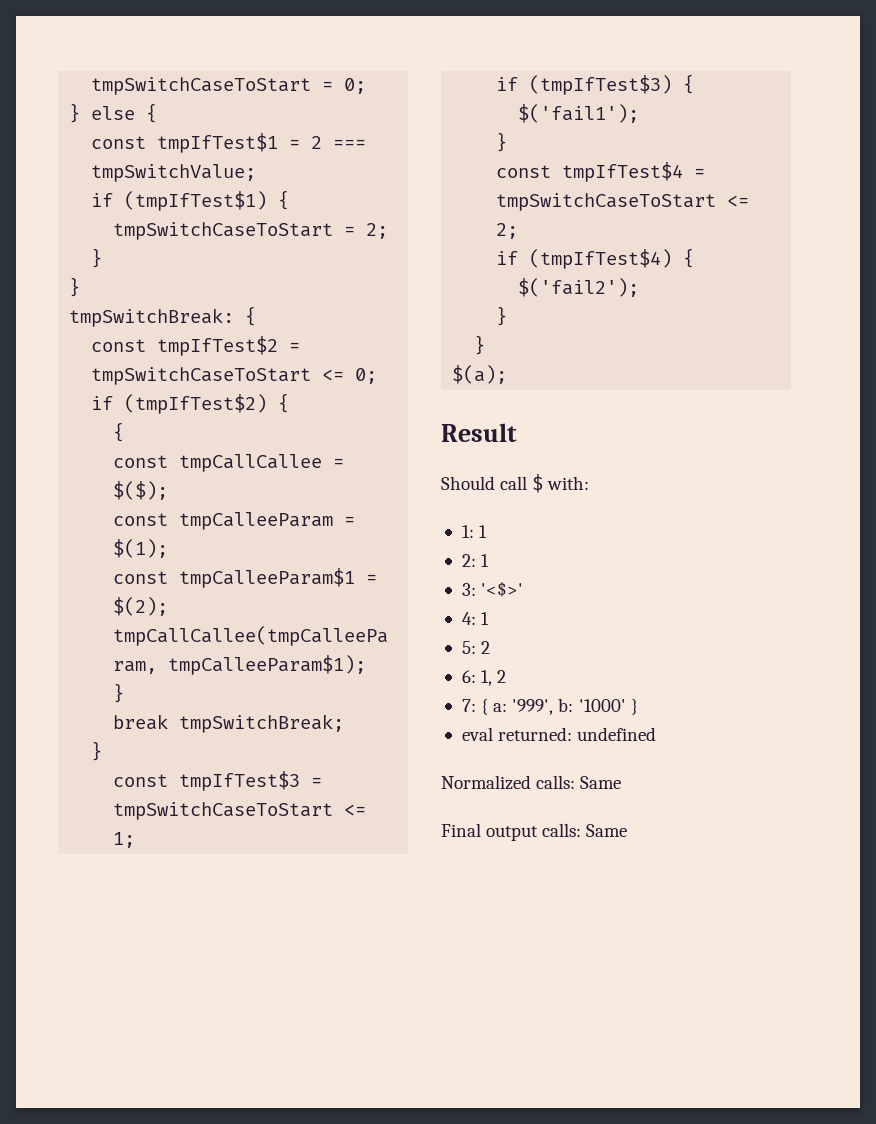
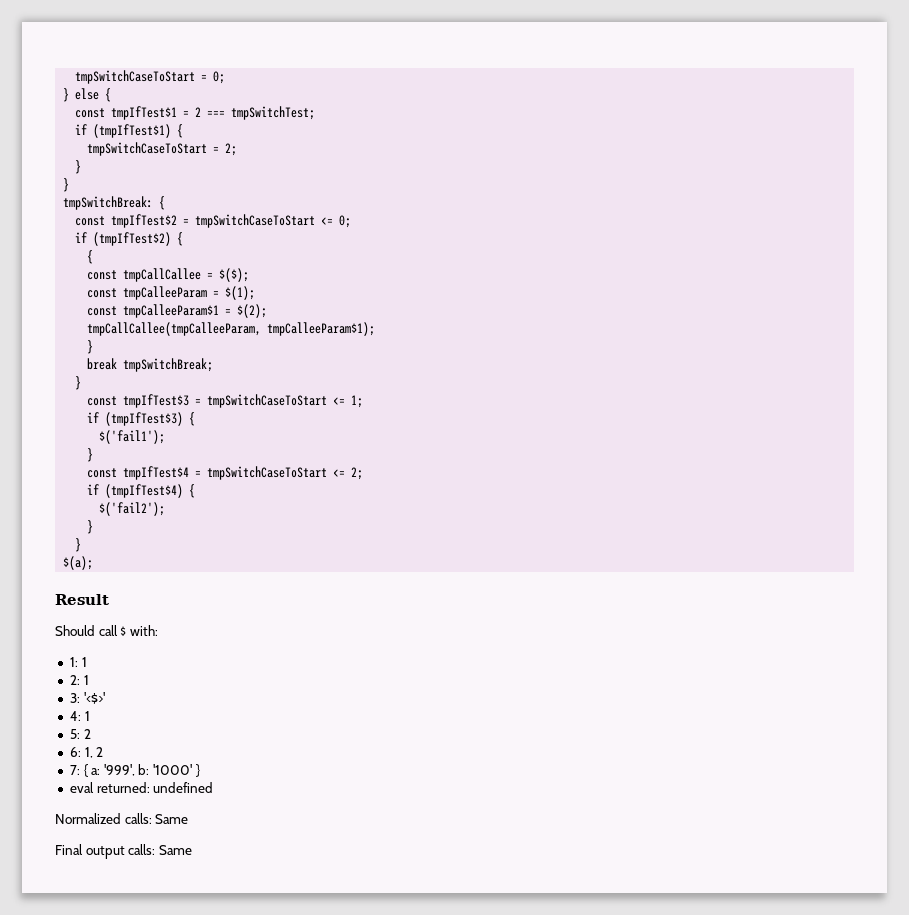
[91,164,257,182] tmpSwitchValue; -> [231,106,316,120] tmpSwitchTest;

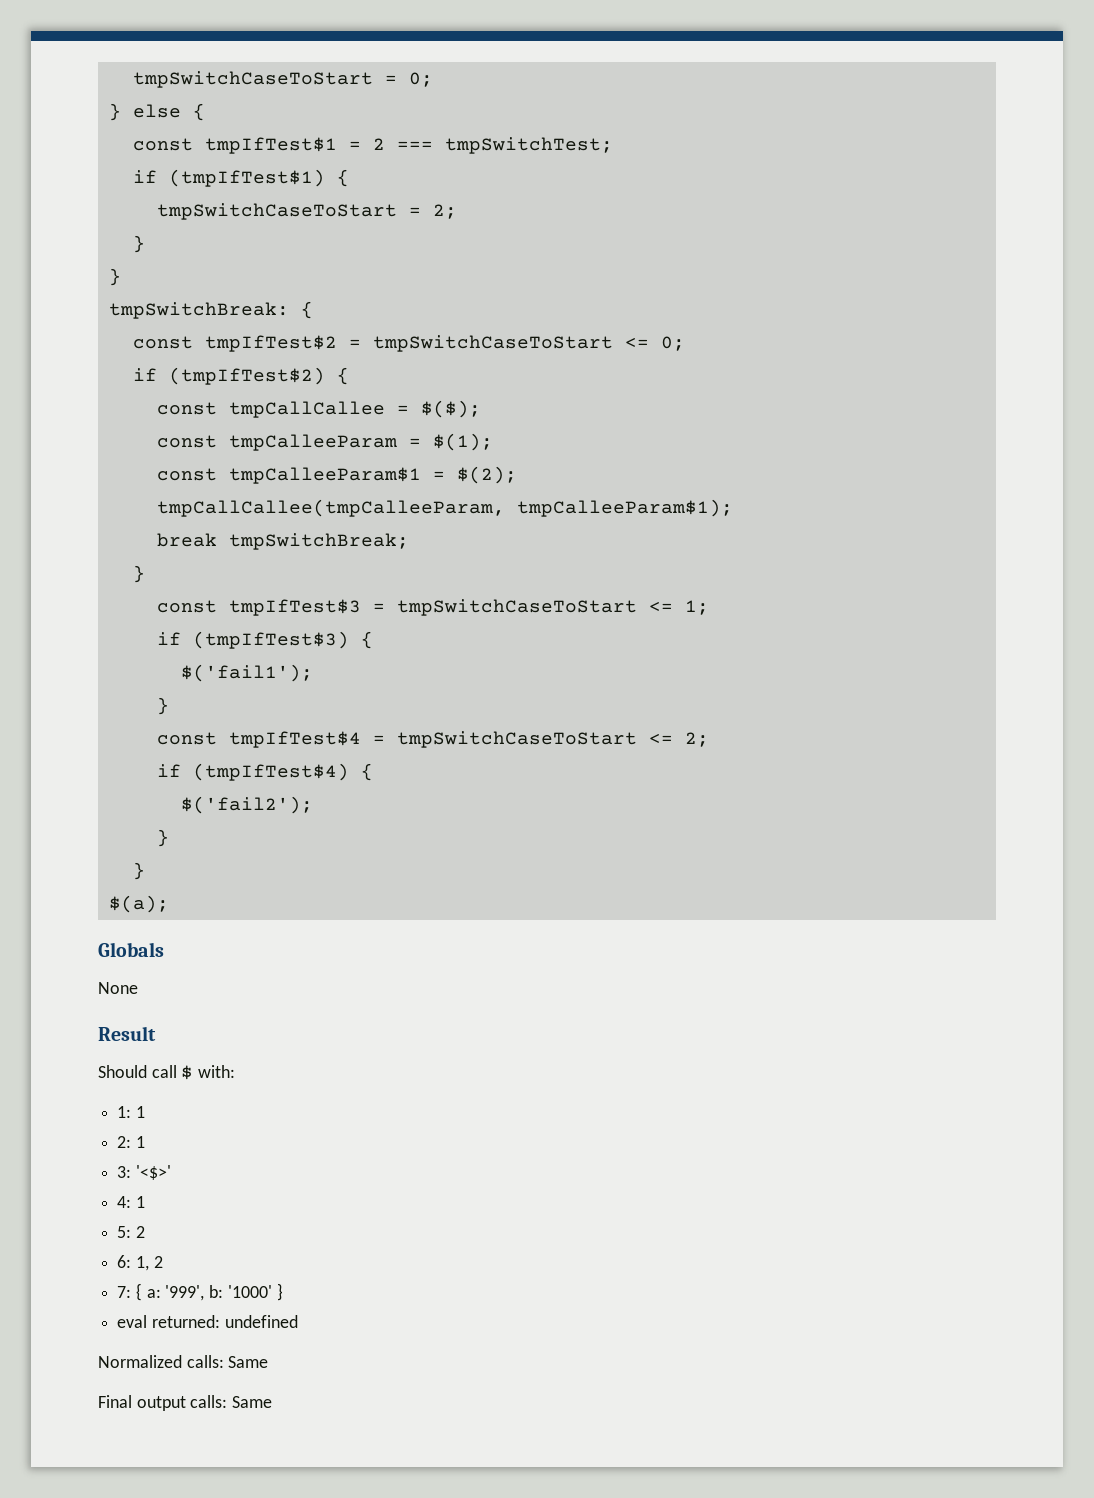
[87,250,94,264] // { -> (349, 376) none
[87,340,94,354] // } -> (733, 508) none
(94, 563) none -> [98,942,164,957] [98,982,138,994] // Globals // None

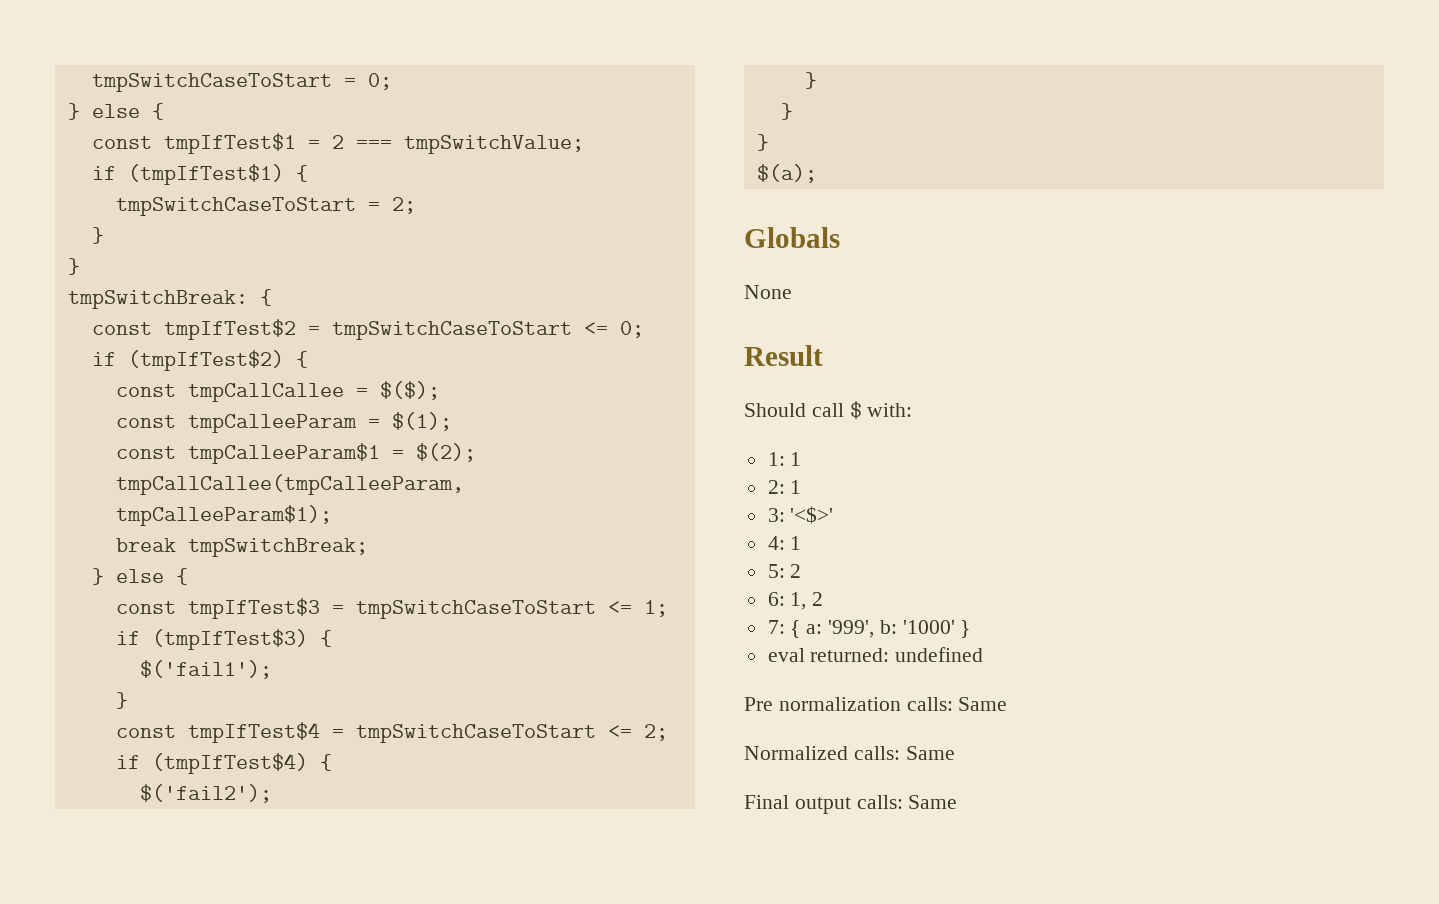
[444,137,613,154] tmpSwitchTest; -> [403,135,584,154] tmpSwitchValue;
(145, 574) none -> [115,568,188,585] else {
(145, 871) none -> [756,134,769,151] // }
(298, 1321) none -> [744,697,1008,711] // Pre normalization calls: Same

